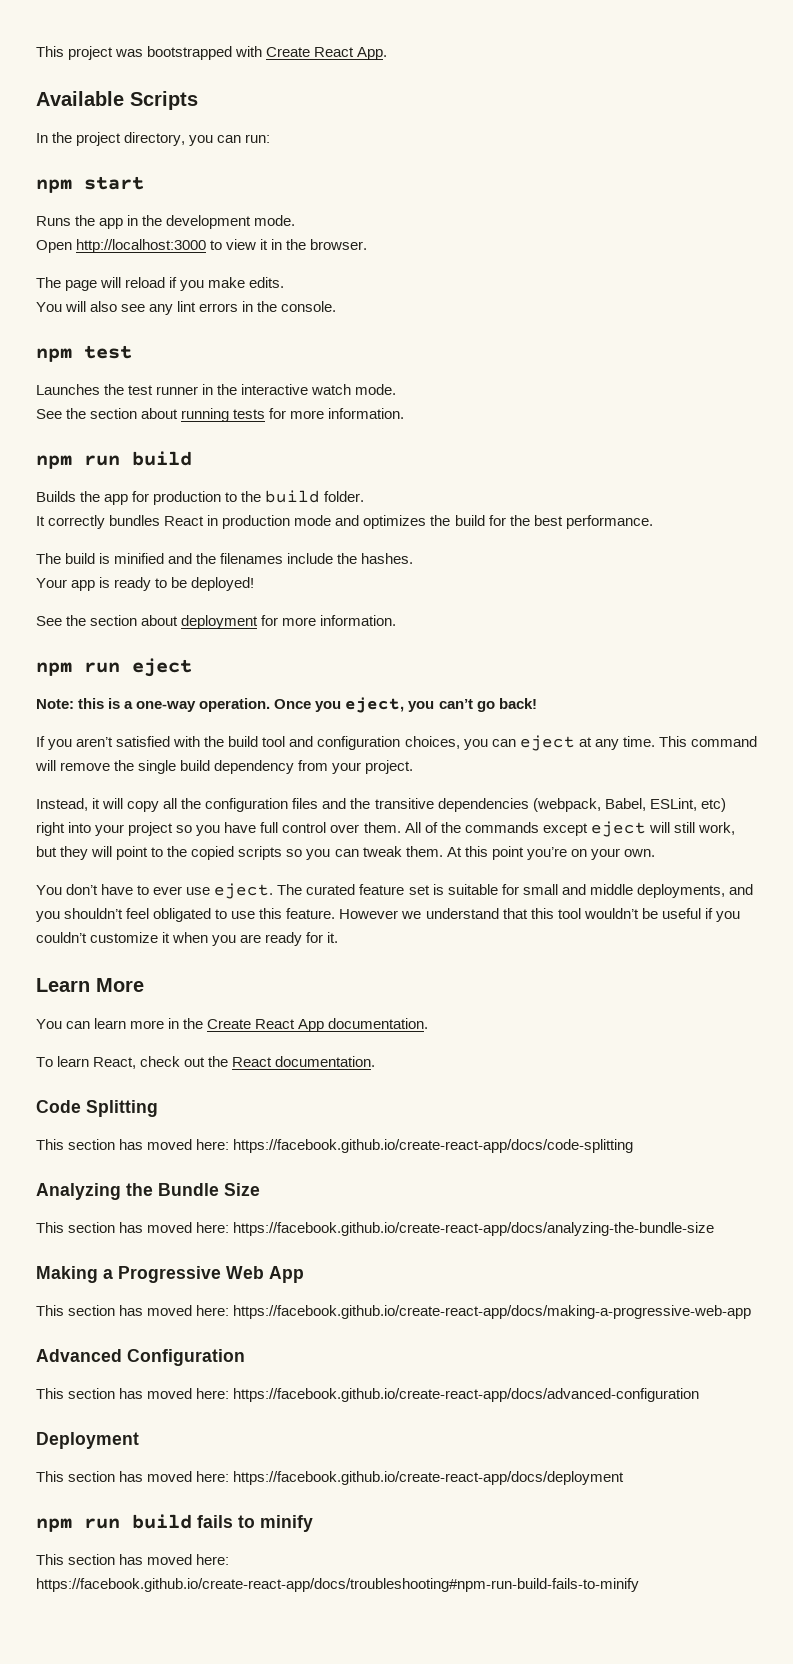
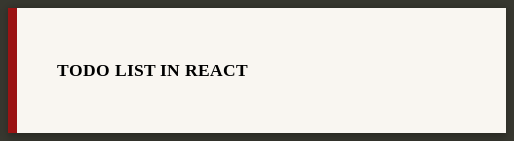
[36,46,388,60] [36,91,198,110] [36,132,271,146] [36,176,144,193] [36,215,296,229] [36,239,368,253] [36,277,285,291] [36,301,337,315] [36,345,132,362] [36,384,397,395] [36,408,405,422] [36,451,192,469] [36,490,365,505] [36,515,653,529] [36,553,414,564] [36,577,255,591] [36,615,397,629] [36,658,192,677] [36,697,537,713] [36,735,757,751] [35,760,414,774] [36,798,726,812] [36,821,735,837] [36,846,655,860] [36,883,753,899] [36,908,740,922] [36,932,339,946] [36,978,144,992] [36,1018,429,1032] [36,1056,376,1069] [36,1100,158,1117] [36,1139,634,1153] [36,1183,260,1200] [36,1222,715,1236] [36,1266,304,1283] [36,1305,752,1319] [36,1349,245,1366] [36,1388,700,1402] [36,1432,139,1449] [36,1471,625,1485] [36,1514,313,1532] [36,1554,230,1565] [36,1578,639,1592] This project was bootstrapped with Create React App. // Available Scripts // In the project directory, you can run: // npm start // Runs the app in the development mode. // Open http://localhost:3000 to view it in the browser. // The page will reload if you make edits. // You will also see any lint errors in the console. // npm test // Launches the test runner in the interactive watch mode. // See the section about running tests for more information. // npm run build // Builds the app for production to the build folder. // It correctly bundles React in production mode and optimizes the build for the best performance. // The build is minified and the filenames include the hashes. // Your app is ready to be deployed! // See the section about deployment for more information. // npm run eject // Note: this is a one-way operation. Once you eject, you can’t go back! // If you aren’t satisfied with the build tool and configuration choices, you can eject at any time. This command will remove the single build dependency from your project. // Instead, it will copy all the configuration files and the transitive dependencies (webpack, Babel, ESLint, etc) right into your project so you have full control over them. All of the commands except eject will still work, but they will point to the copied scripts so you can tweak them. At this point you’re on your own. // You don’t have to ever use eject. The curated feature set is suitable for small and middle deployments, and you shouldn’t feel obligated to use this feature. However we understand that this tool wouldn’t be useful if you couldn’t customize it when you are ready for it. // Learn More // You can learn more in the Create React App documentation. // To learn React, check out the React documentation. // Code Splitting // This section has moved here: https://facebook.github.io/create-react-app/docs/code-splitting // Analyzing the Bundle Size // This section has moved here: https://facebook.github.io/create-react-app/docs/analyzing-the-bundle-size // Making a Progressive Web App // This section has moved here: https://facebook.github.io/create-react-app/docs/making-a-progressive-web-app // Advanced Configuration // This section has moved here: https://facebook.github.io/create-react-app/docs/advanced-configuration // Deployment // This section has moved here: https://facebook.github.io/create-react-app/docs/deployment // npm run build fails to minify // This section has moved here: https://facebook.github.io/create-react-app/docs/troubleshooting#npm-run-build-fails-to-minify -> [57,65,249,76] TODO LIST IN REACT

